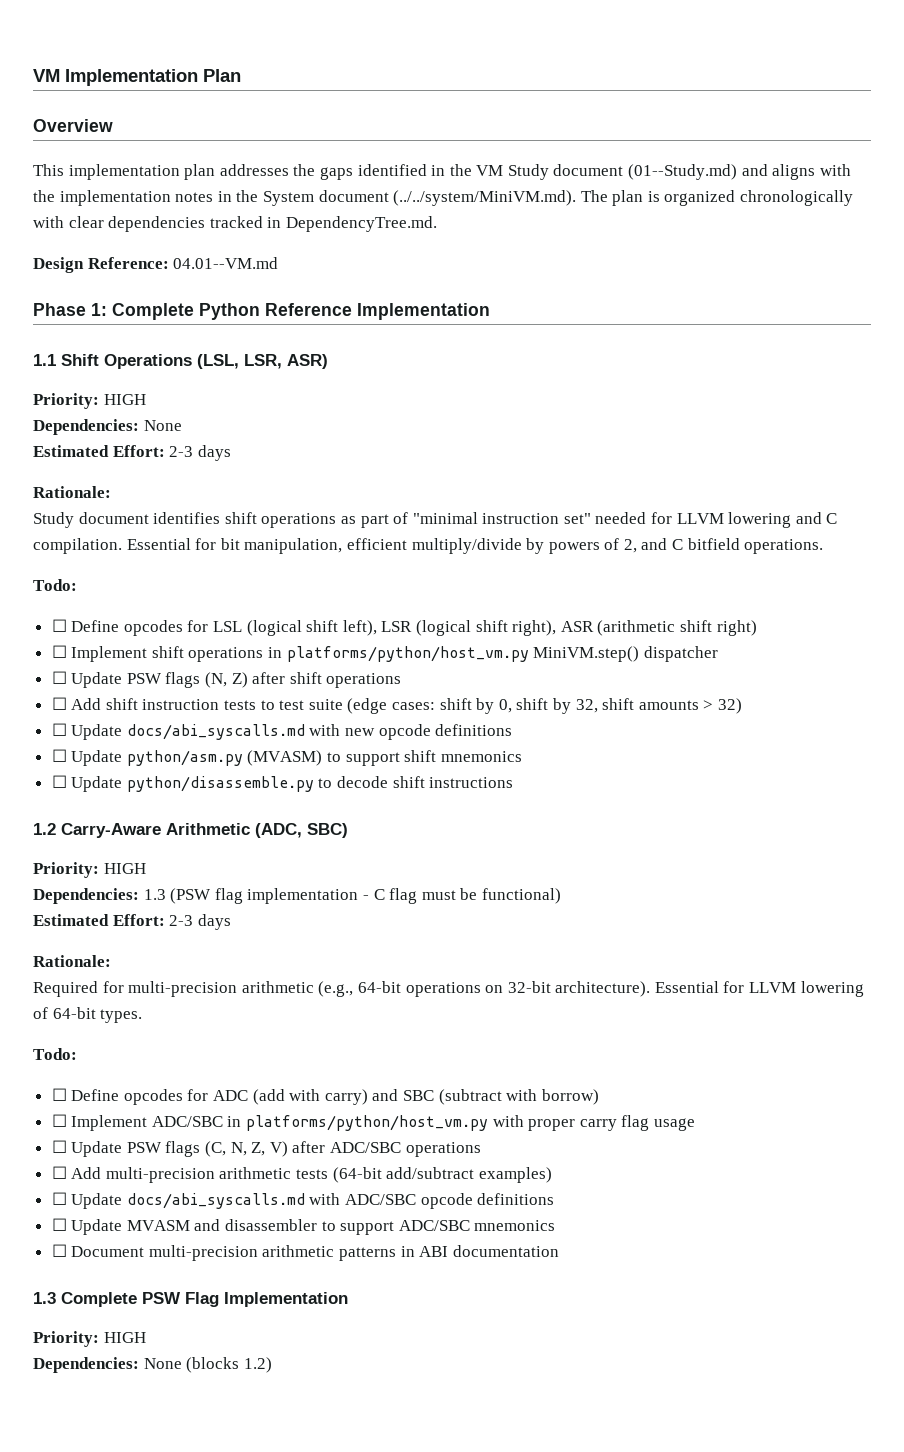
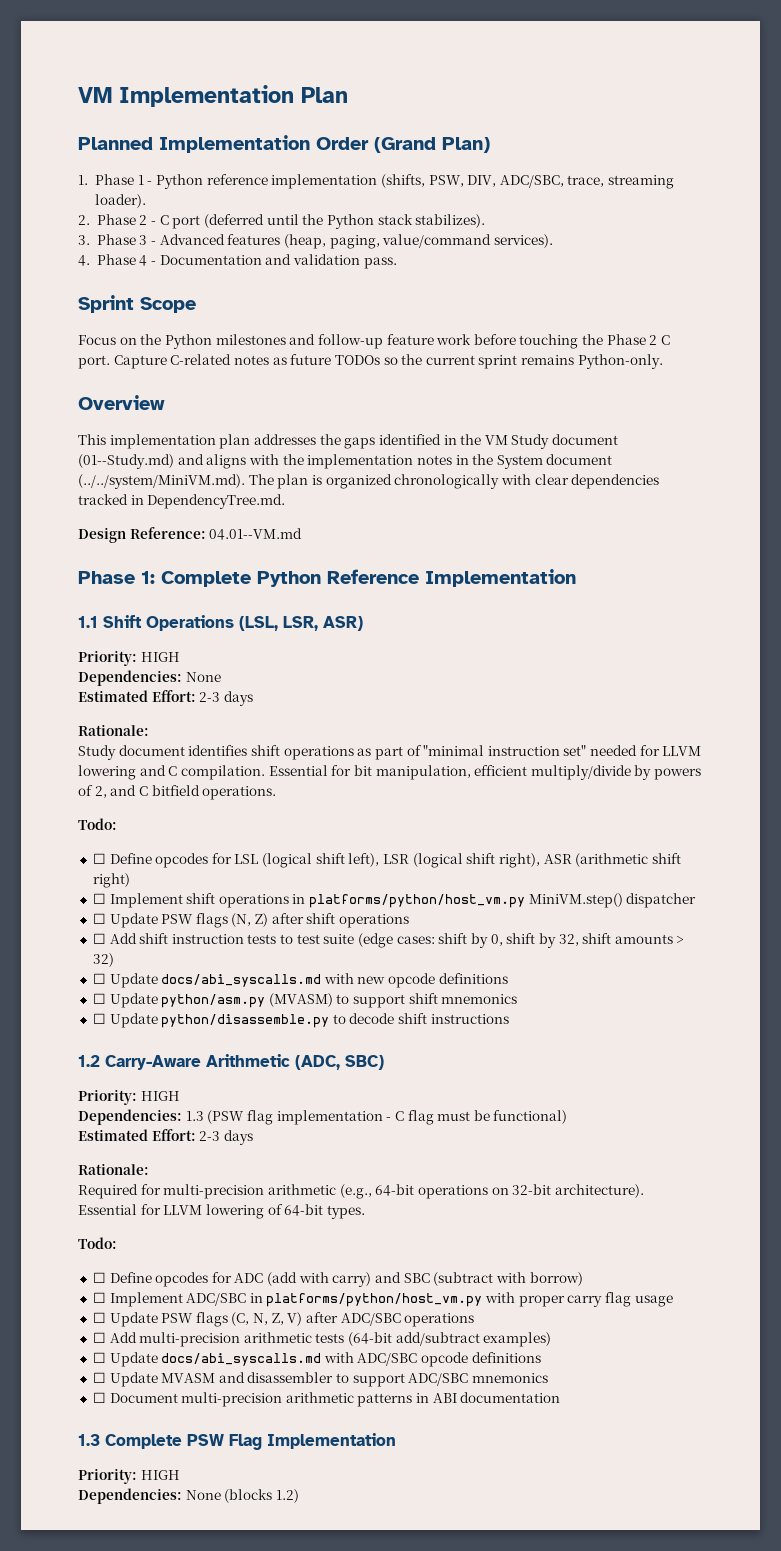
(241, 75) none -> [78,135,490,153] [78,174,675,189] [94,194,146,208] [78,214,486,229] [78,234,553,249] [78,254,397,269] [78,295,196,313] [78,334,671,349] [78,354,663,369] // Planned Implementation Order (Grand Plan) // 1. Phase 1 - Python reference implementation (shifts, PSW, DIV, ADC/SBC, trace, streaming loader). // 2. Phase 2 - C port (deferred until the Python stack stabilizes). // 3. Phase 3 - Advanced features (heap, paging, value/command services). // 4. Phase 4 - Documentation and validation pass. // Sprint Scope // Focus on the Python milestones and follow-up feature work before touching the Phase 2 C port. Capture C-related notes as future TODOs so the current sprint remains Python-only.

